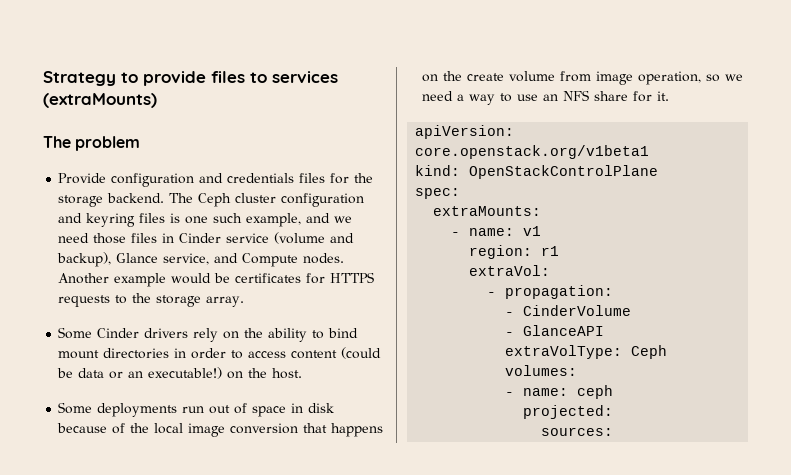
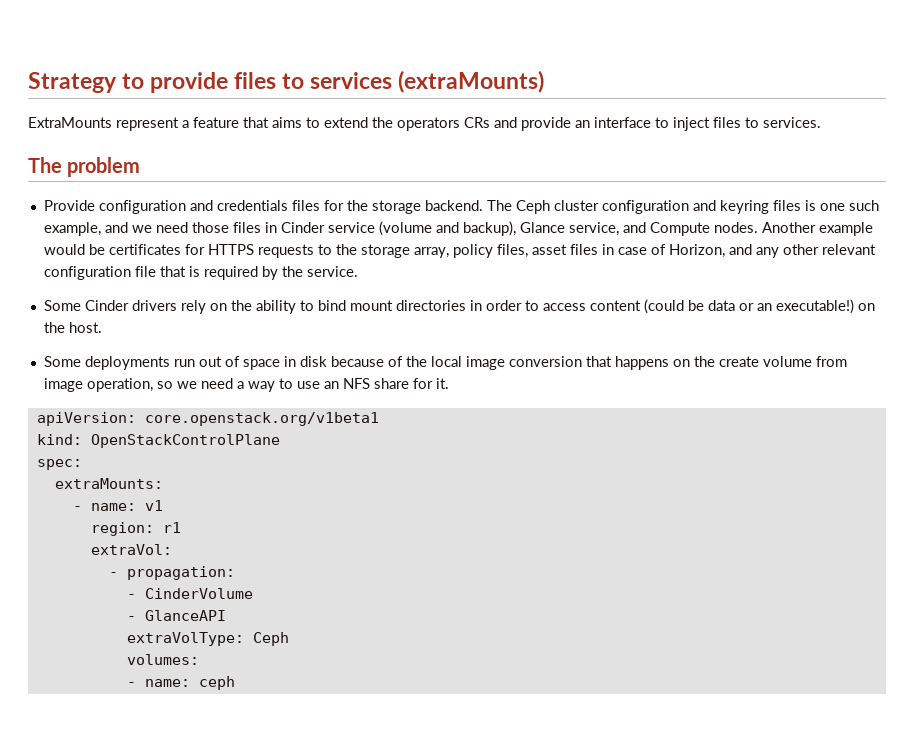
(157, 100) none -> [28,117,821,131] // ExtraMounts represent a feature that aims to extend the operators CRs and provide an interface to inject files to services.
[206,296,245,307] array. -> [413,244,876,258] [43,266,358,280] array, policy files, asset files in case of Horizon, and any other relevant configuration file that is required by the service.
[523,405,614,419] [541,427,614,436] // projected: // sources: -> (235, 683) none

